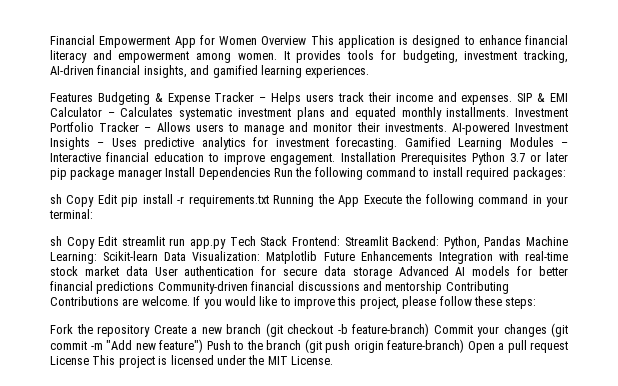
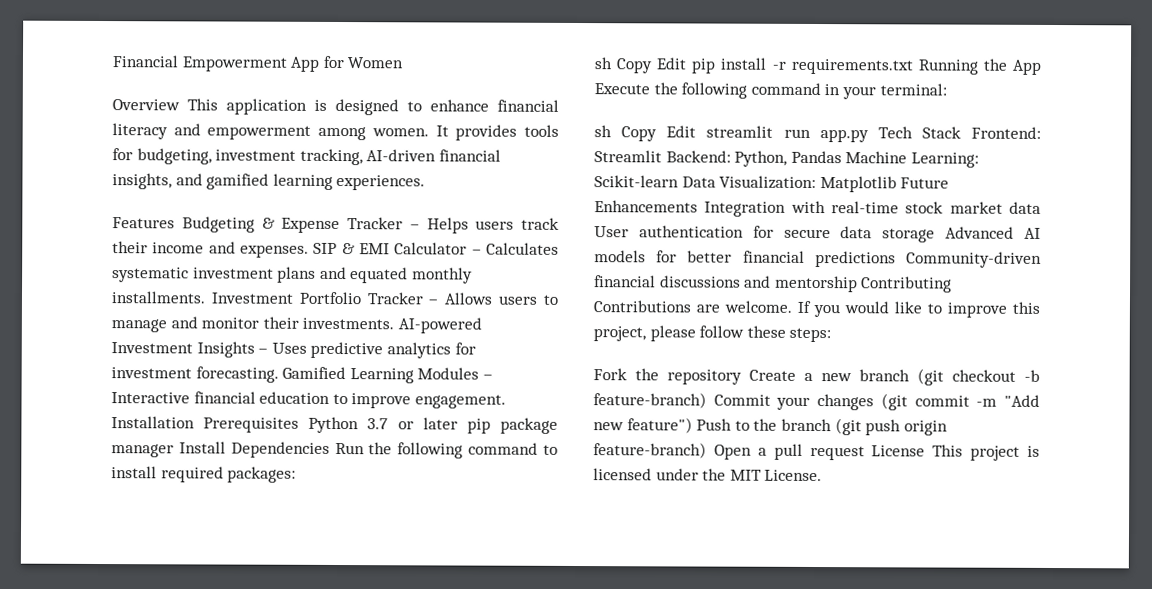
(257, 40) none -> (404, 63) //

